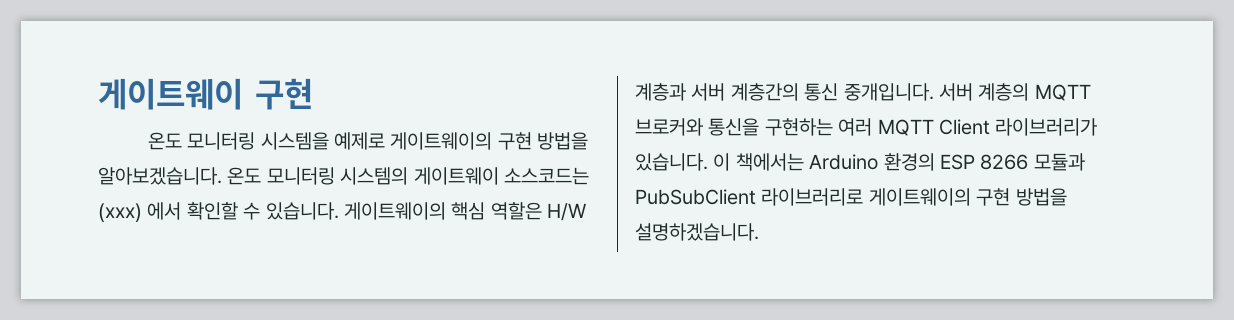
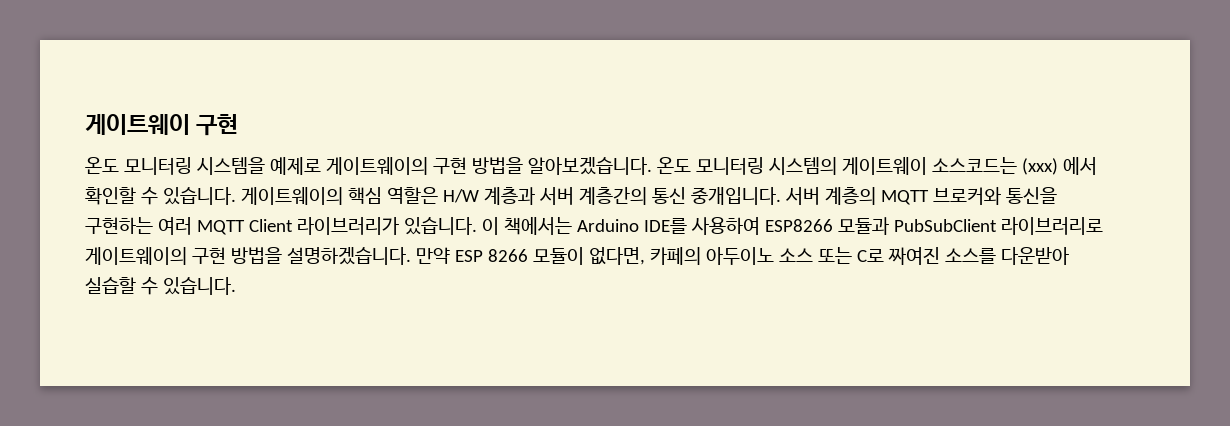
[883,153,1029,171] 환경의 ESP 8266 -> [643,217,833,235] IDE를 사용하여 ESP8266
(759, 232) none -> [415,247,1069,265] [85,277,236,295] 만약 ESP 8266 모듈이 없다면, 카페의 아두이노 소스 또는 C로 짜여진 소스를 다운받아 실습할 수 있습니다.

